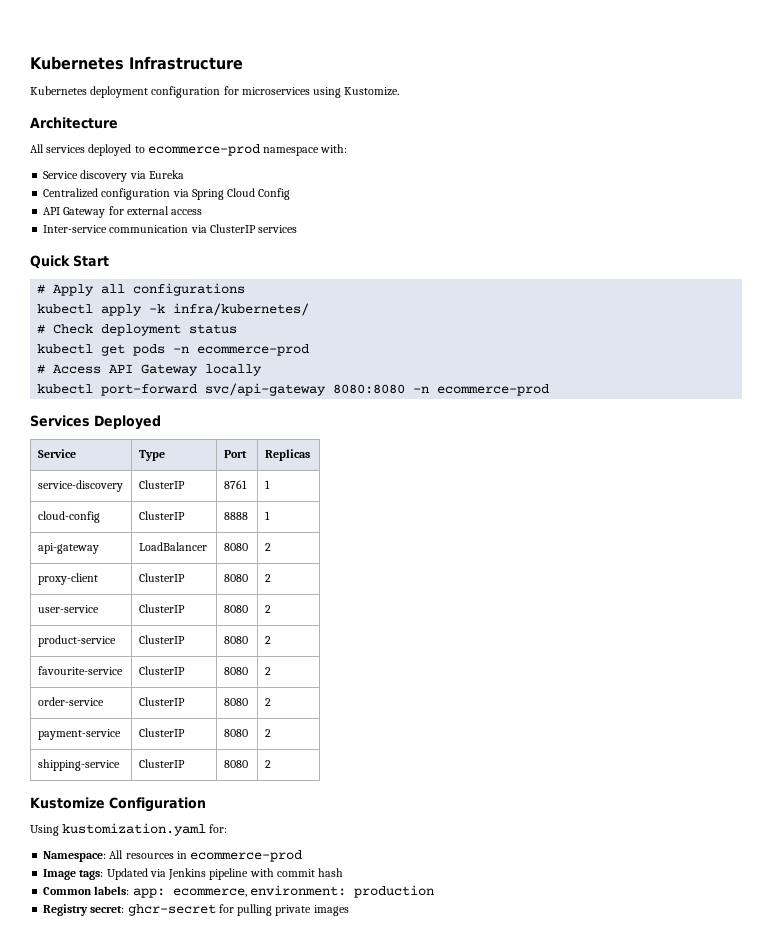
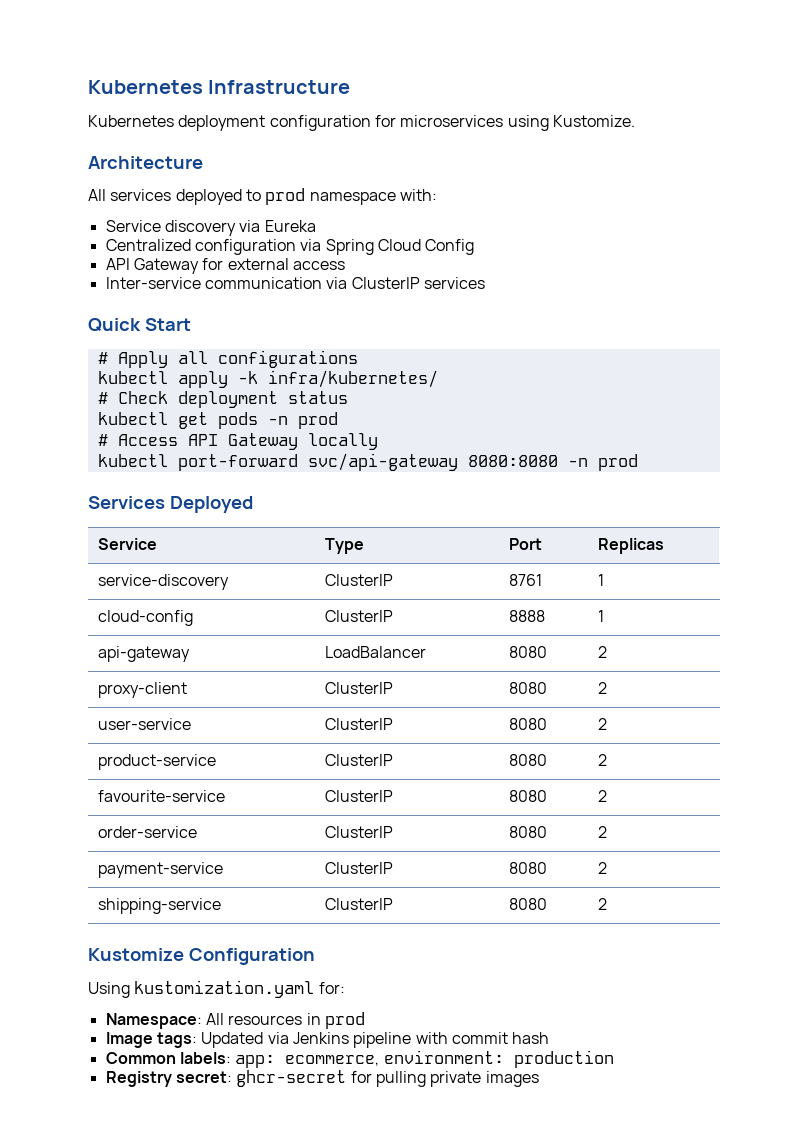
[147,144,260,156] ecommerce-prod -> [265,188,306,205] prod
[197,344,310,356] ecommerce-prod -> [297,412,338,429] prod
[437,384,550,396] ecommerce-prod -> [597,454,638,471] prod
[190,850,303,862] ecommerce-prod -> [324,1012,365,1029] prod

